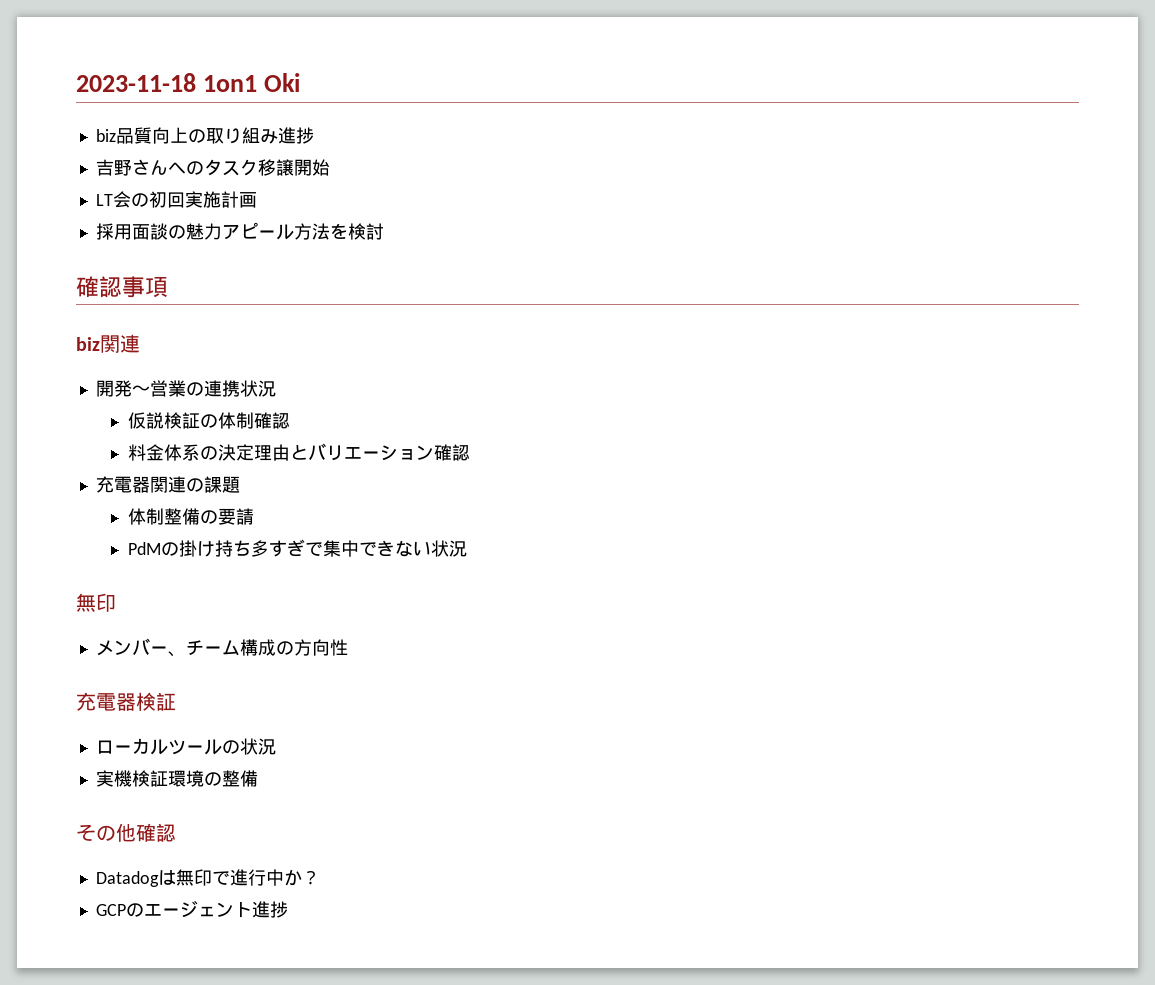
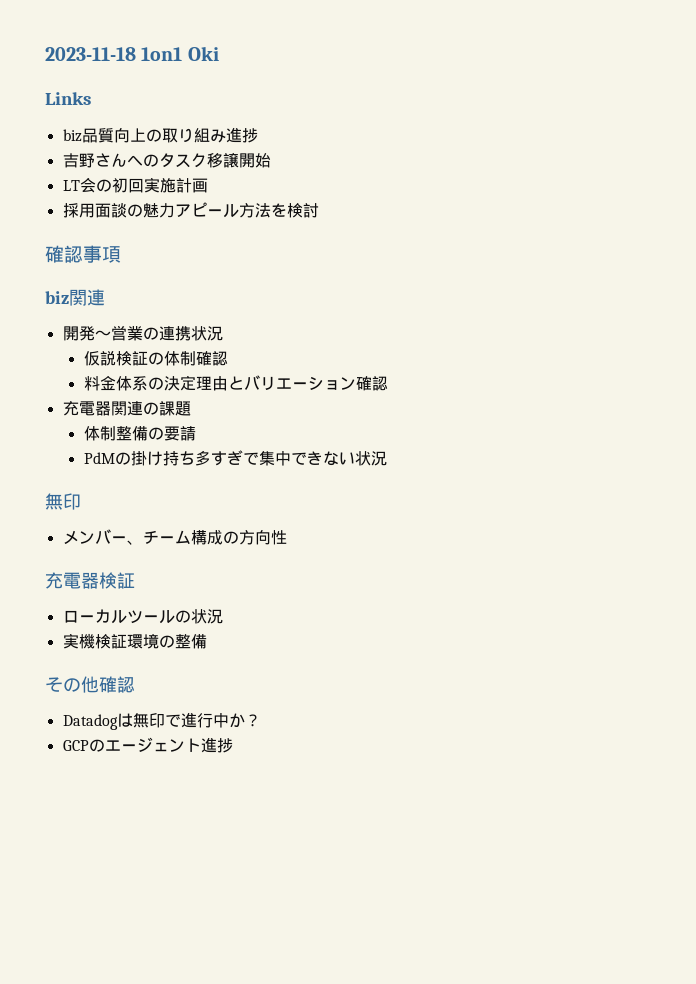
(300, 82) none -> [45,92,91,105] // Links

